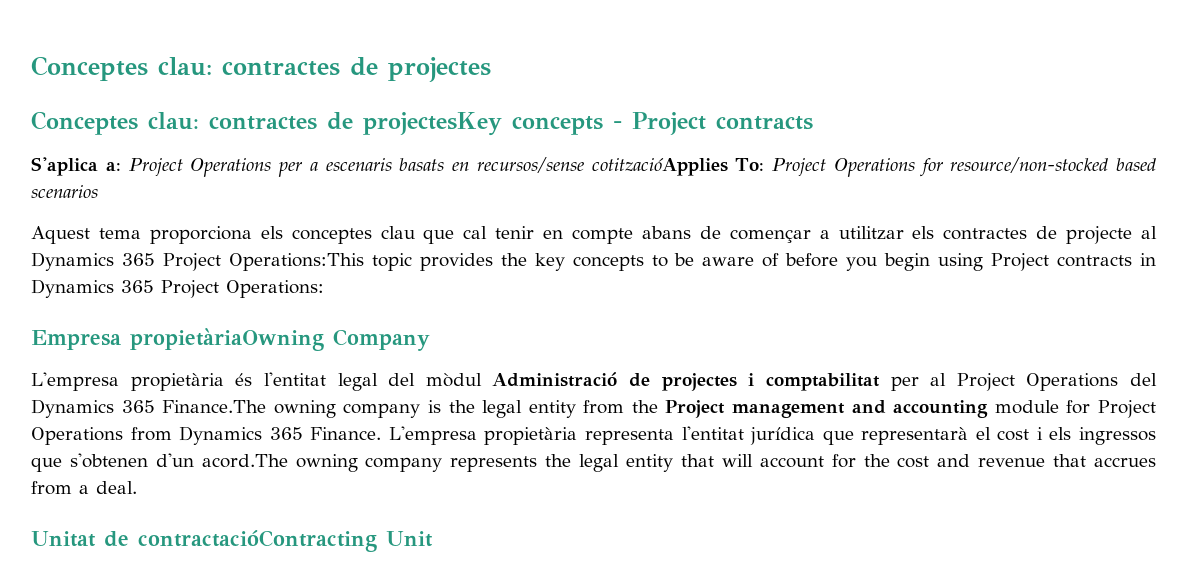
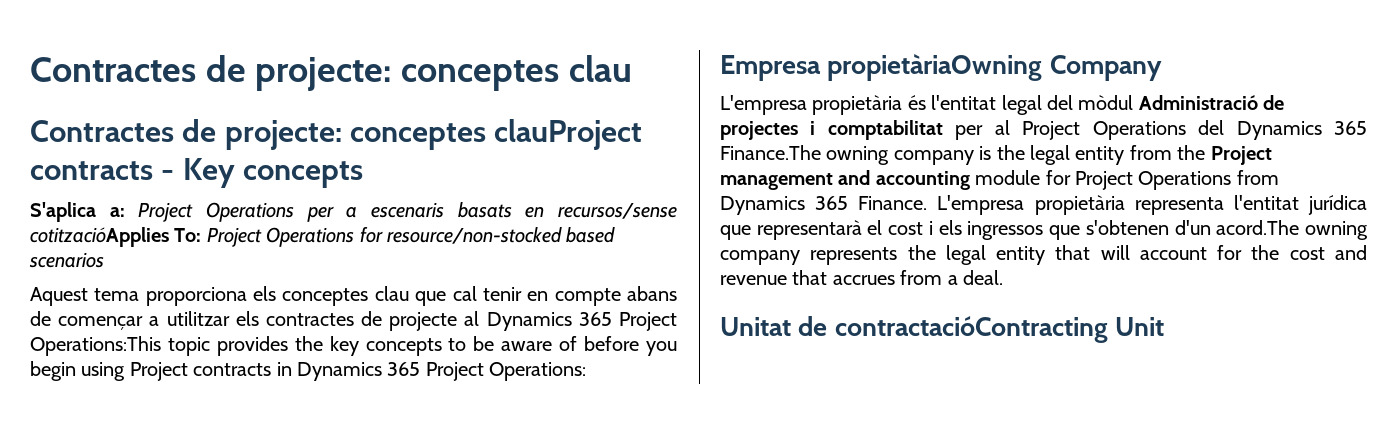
[31,56,491,82] [31,111,813,136] Conceptes clau: contractes de projectes // Conceptes clau: contractes de projectesKey concepts - Project contracts -> [30,55,632,91] [30,119,643,150] [30,158,364,188] Contractes de projecte: conceptes clau // Contractes de projecte: conceptes clauProject contracts - Key concepts

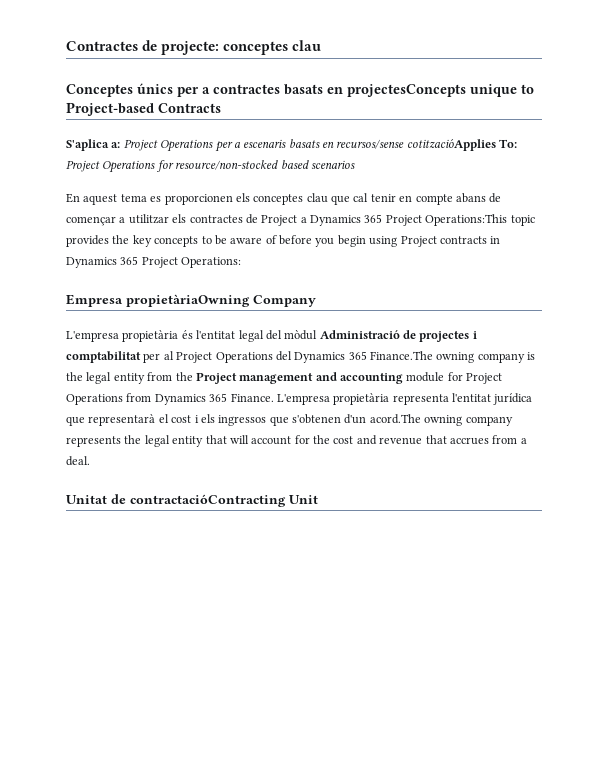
[30,119,643,150] [30,158,364,188] Contractes de projecte: conceptes clauProject contracts - Key concepts -> [66,83,534,97] [66,102,221,116] Conceptes únics per a contractes basats en projectesConcepts unique to Project-based Contracts
[30,287,247,306] Aquest tema proporciona -> [66,193,233,205] En aquest tema es proporcionen
[389,311,480,331] projecte al -> [261,215,307,226] Project a

